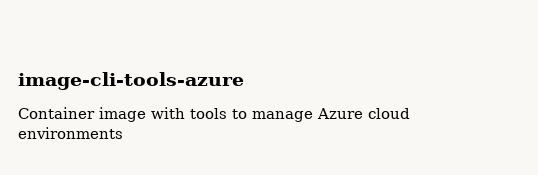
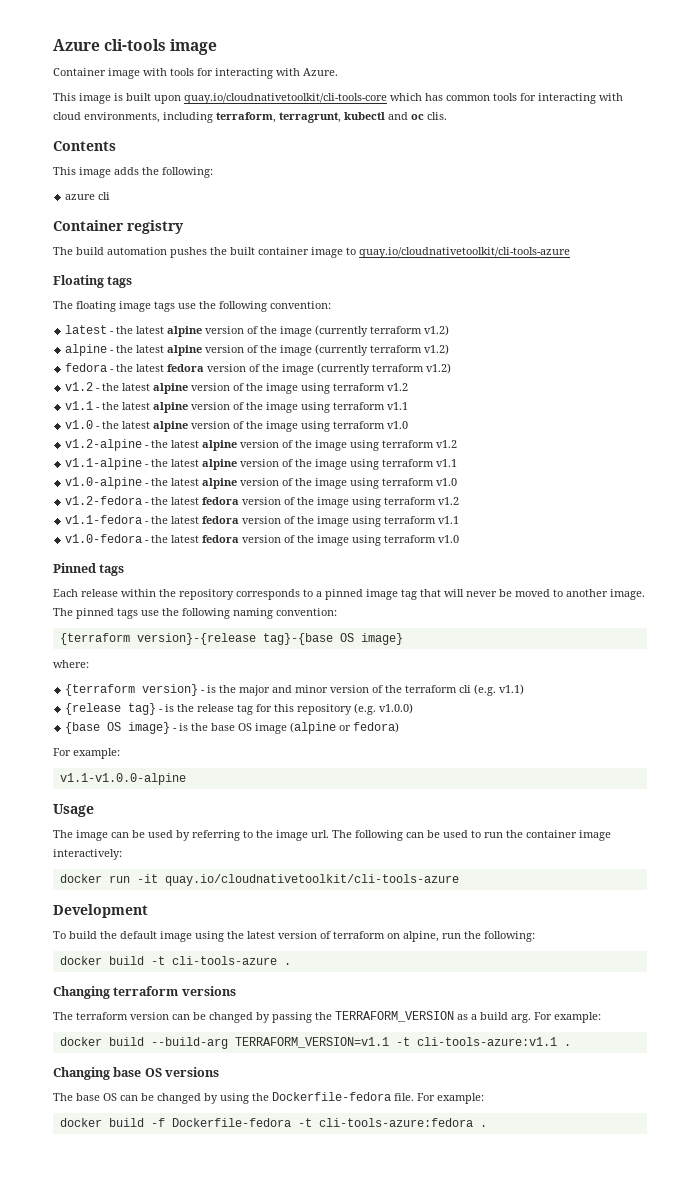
[18,72,244,90] image-cli-tools-azure -> [53,39,218,55] Azure cli-tools image
[232,108,410,122] [18,127,123,139] to manage Azure cloud environments -> [197,68,338,79] [53,93,623,104] [53,112,447,123] [53,141,116,151] [53,167,213,178] [65,192,111,200] [53,220,184,234] [53,247,570,258] [53,275,133,288] [53,301,331,312] [65,325,450,337] [65,344,450,356] [65,363,452,375] [65,382,409,394] [65,401,409,413] [65,420,409,432] [65,439,458,451] [65,458,458,470] [65,477,458,489] [65,496,460,508] [65,515,460,527] [65,534,460,546] [53,563,125,576] [53,589,645,600] [53,608,337,619] [59,633,403,645] [53,660,89,668] [65,684,525,696] [65,703,414,715] [65,722,400,734] [53,748,120,759] [59,773,186,785] [53,804,94,817] [53,830,611,841] [53,849,122,860] [59,874,459,886] [53,904,148,918] [53,931,535,942] [59,956,291,965] [53,986,236,999] [53,1011,601,1023] [59,1037,571,1049] [53,1067,220,1080] [53,1092,484,1104] [59,1118,487,1127] for interacting with Azure. // This image is built upon quay.io/cloudnativetoolkit/cli-tools-core which has common tools for interacting with cloud environments, including terraform, terragrunt, kubectl and oc clis. // Contents // This image adds the following: // azure cli // Container registry // The build automation pushes the built container image to quay.io/cloudnativetoolkit/cli-tools-azure // Floating tags // The floating image tags use the following convention: // latest - the latest alpine version of the image (currently terraform v1.2) // alpine - the latest alpine version of the image (currently terraform v1.2) // fedora - the latest fedora version of the image (currently terraform v1.2) // v1.2 - the latest alpine version of the image using terraform v1.2 // v1.1 - the latest alpine version of the image using terraform v1.1 // v1.0 - the latest alpine version of the image using terraform v1.0 // v1.2-alpine - the latest alpine version of the image using terraform v1.2 // v1.1-alpine - the latest alpine version of the image using terraform v1.1 // v1.0-alpine - the latest alpine version of the image using terraform v1.0 // v1.2-fedora - the latest fedora version of the image using terraform v1.2 // v1.1-fedora - the latest fedora version of the image using terraform v1.1 // v1.0-fedora - the latest fedora version of the image using terraform v1.0 // Pinned tags // Each release within the repository corresponds to a pinned image tag that will never be moved to another image. The pinned tags use the following naming convention: // {terraform version}-{release tag}-{base OS image} // where: // {terraform version} - is the major and minor version of the terraform cli (e.g. v1.1) // {release tag} - is the release tag for this repository (e.g. v1.0.0) // {base OS image} - is the base OS image (alpine or fedora) // For example: // v1.1-v1.0.0-alpine // Usage // The image can be used by referring to the image url. The following can be used to run the container image interactively: // docker run -it quay.io/cloudnativetoolkit/cli-tools-azure // Development // To build the default image using the latest version of terraform on alpine, run the following: // docker build -t cli-tools-azure . // Changing terraform versions // The terraform version can be changed by passing the TERRAFORM_VERSION as a build arg. For example: // docker build --build-arg TERRAFORM_VERSION=v1.1 -t cli-tools-azure:v1.1 . // Changing base OS versions // The base OS can be changed by using the Dockerfile-fedora file. For example: // docker build -f Dockerfile-fedora -t cli-tools-azure:fedora .

